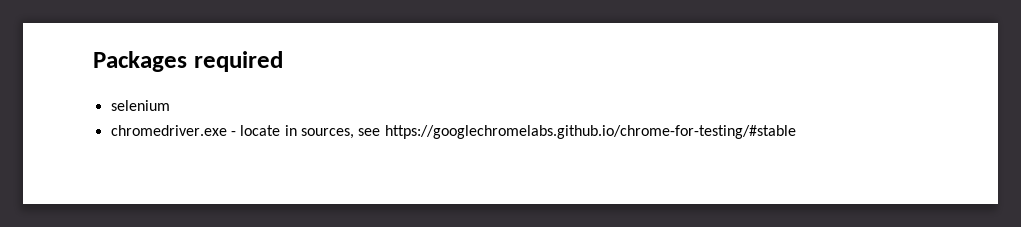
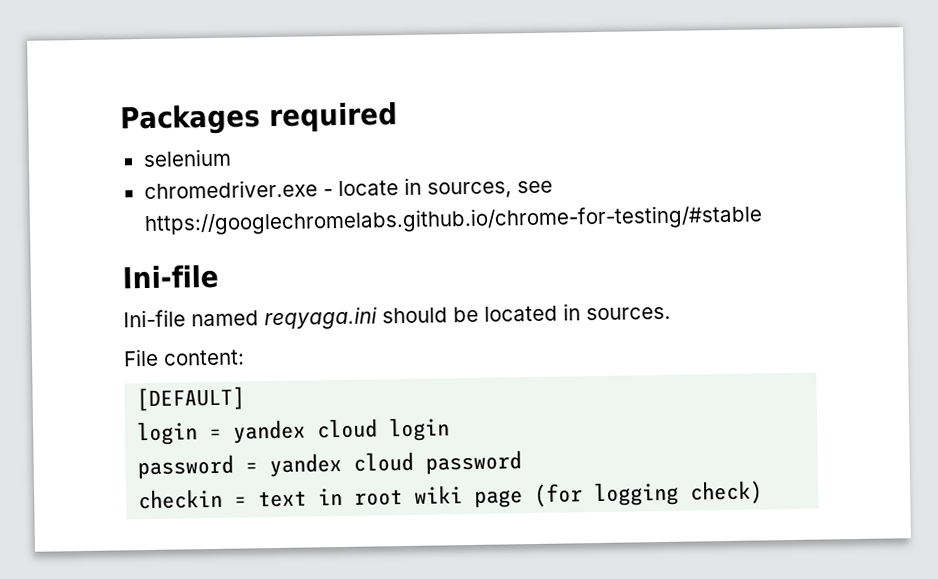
(796, 132) none -> [122,263,219,290] [123,303,671,331] [123,348,245,367] [136,386,246,412] [137,417,451,446] [137,450,523,480] [138,480,764,510] // Ini-file // Ini-file named reqyaga.ini should be located in sources. // File content: // [DEFAULT] // login = yandex cloud login // password = yandex cloud password // checkin = text in root wiki page (for logging check)

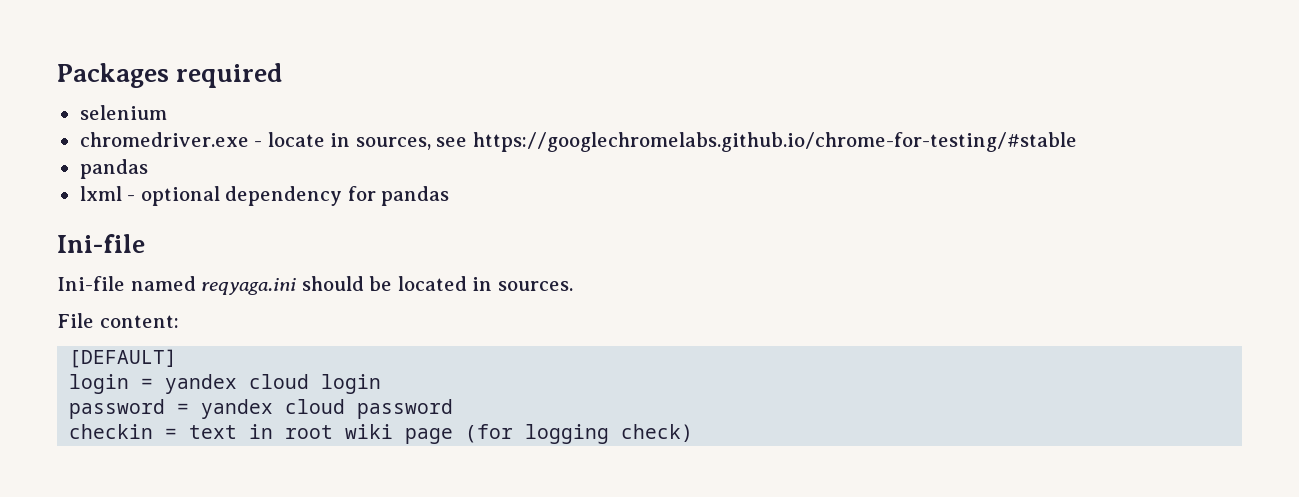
(763, 220) none -> [79,159,148,179] [79,186,450,206] // pandas // lxml - optional dependency for pandas

